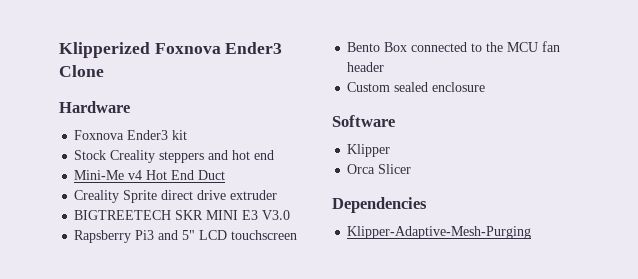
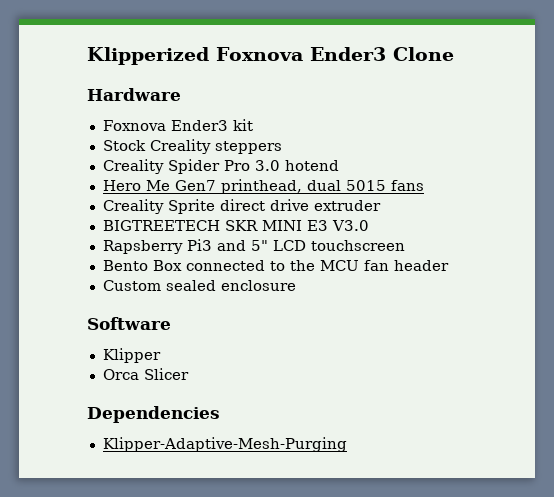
[208,150,275,160] [74,170,226,180] and hot end // Mini-Me v4 Hot End Duct -> [102,159,339,174] [102,179,424,194] // Creality Spider Pro 3.0 hotend // Hero Me Gen7 printhead, dual 5015 fans

